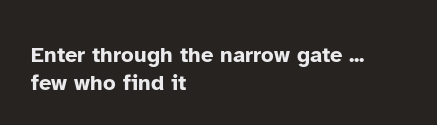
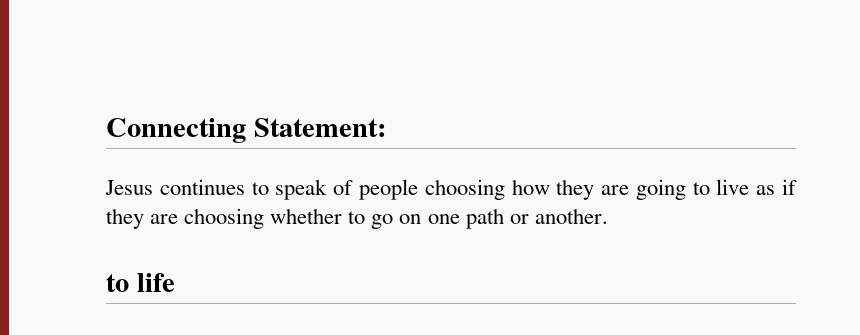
[31,48,364,67] [31,74,186,90] Enter through the narrow gate ... few who find it -> [106,118,386,143] [105,179,798,200] [106,208,608,229] [106,273,175,292] Connecting Statement: // Jesus continues to speak of people choosing how they are going to live as if they are choosing whether to go on one path or another. // to life

